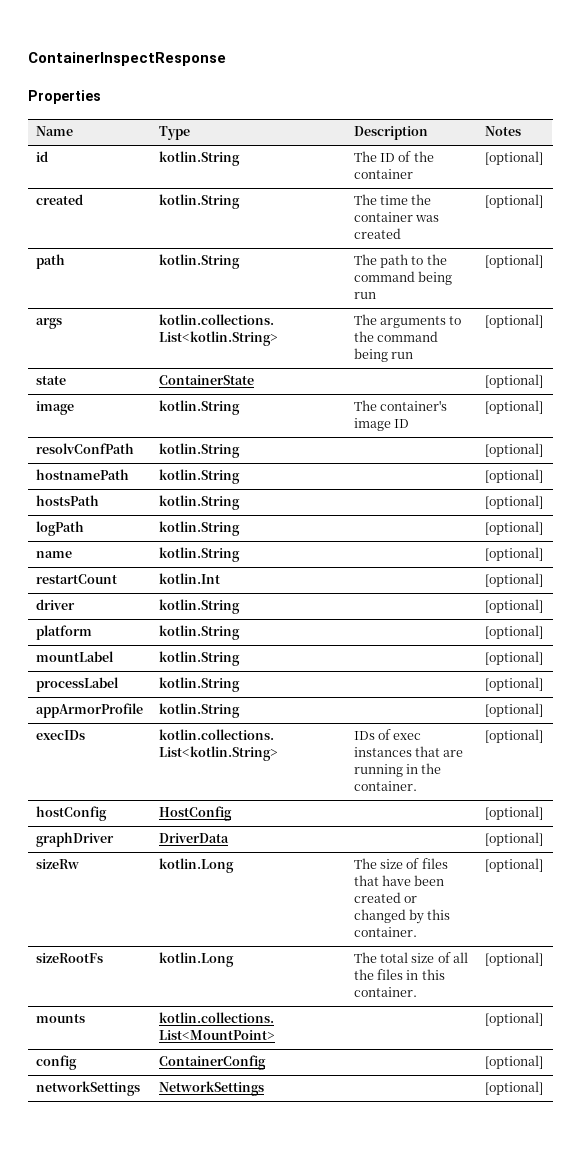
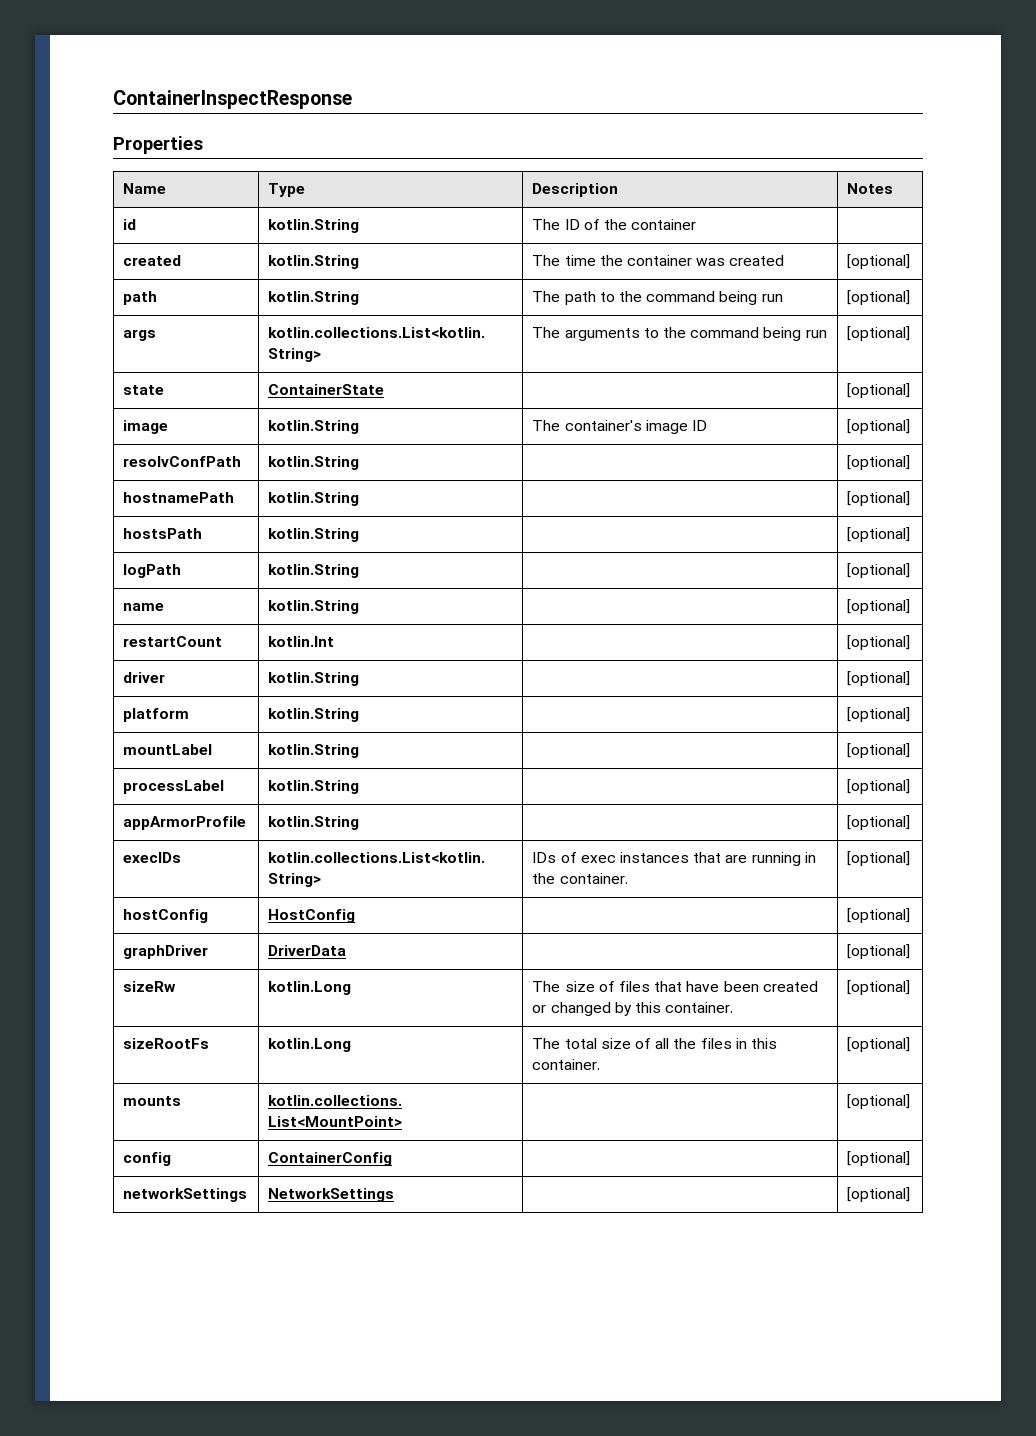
[484,151,543,165] [optional] -> (697, 224) none

